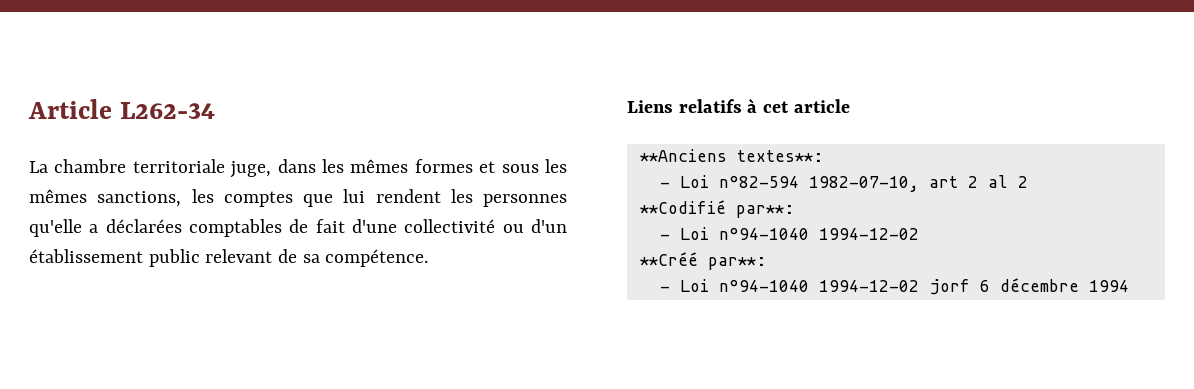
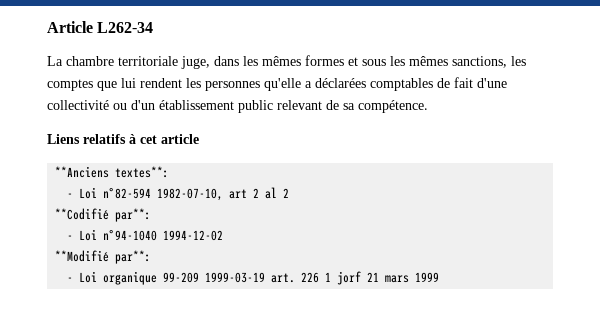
[639,252,766,270] [659,278,1129,295] **Créé par**: // - Loi n°94-1040 1994-12-02 jorf 6 décembre 1994 -> [55,250,152,264] [67,271,440,285] **Modifié par**: // - Loi organique 99-209 1999-03-19 art. 226 1 jorf 21 mars 1999

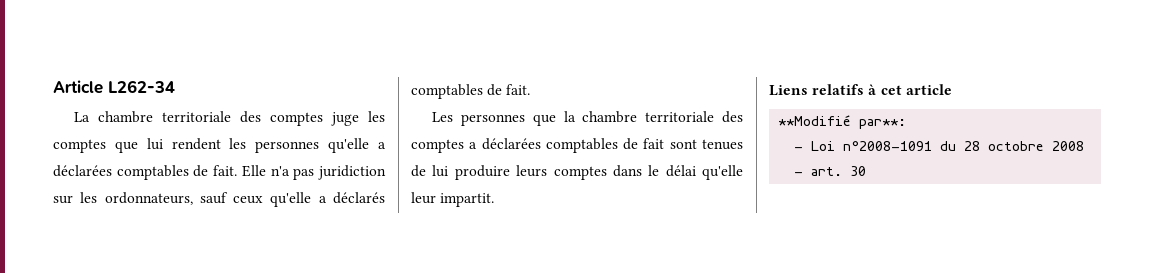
[181,55,507,69] juge, dans les mêmes formes et sous les mêmes sanctions, -> [240,111,360,126] des comptes juge
[454,77,507,88] [47,100,428,113] fait d'une collectivité ou d'un établissement public relevant de sa compétence. -> [213,165,387,180] [53,192,385,207] [411,84,531,99] [432,111,743,126] [411,138,743,153] [411,165,743,180] [411,192,495,207] fait. Elle n'a pas juridiction sur les ordonnateurs, sauf ceux qu'elle a déclarés comptables de fait. // Les personnes que la chambre territoriale des comptes a déclarées comptables de fait sont tenues de lui produire leurs comptes dans le délai qu'elle leur impartit.
[55,166,170,178] [67,187,290,201] [55,208,152,222] [67,229,224,241] [55,250,152,264] [67,271,440,285] **Anciens textes**: // - Loi n°82-594 1982-07-10, art 2 al 2 // **Codifié par**: // - Loi n°94-1040 1994-12-02 // **Modifié par**: // - Loi organique 99-209 1999-03-19 art. 226 1 jorf 21 mars 1999 -> [778,115,907,129] [794,141,1085,151] [794,166,867,176] **Modifié par**: // - Loi n°2008-1091 du 28 octobre 2008 - art. 30

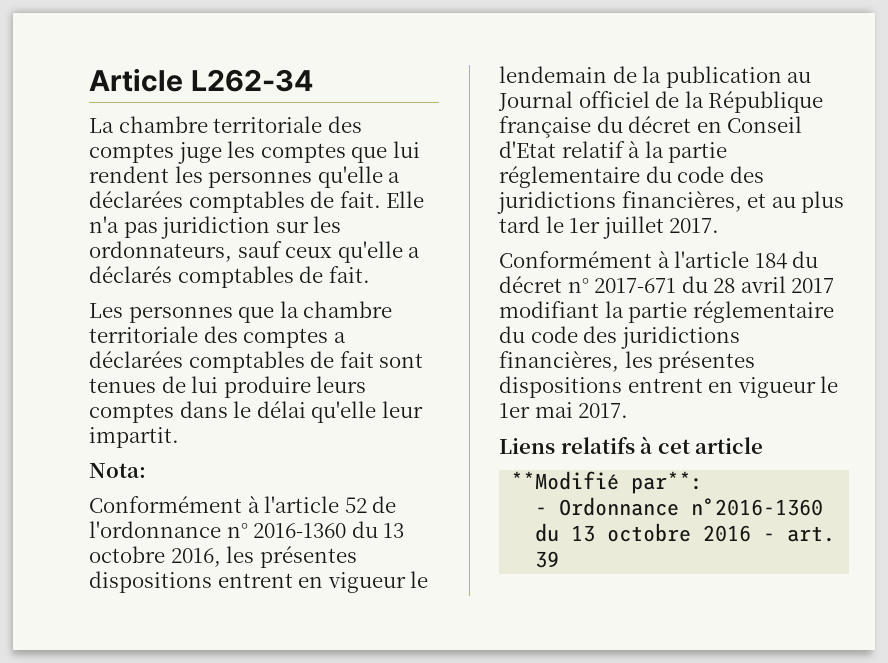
(495, 200) none -> [89,463,146,478] [89,496,397,513] [89,521,405,538] [89,546,357,568] [89,571,429,593] [499,66,812,88] [498,91,824,113] [499,116,803,138] [499,141,728,163] [499,166,764,188] [497,191,845,214] [499,216,720,239] [499,251,819,269] [499,276,835,293] [499,301,834,323] [499,326,740,349] [499,351,756,373] [499,376,839,398] [499,402,629,418] // Nota: // Conformément à l'article 52 de l'ordonnance n° 2016-1360 du 13 octobre 2016, les présentes dispositions entrent en vigueur le lendemain de la publication au Journal officiel de la République française du décret en Conseil d'Etat relatif à la partie réglementaire du code des juridictions financières, et au plus tard le 1er juillet 2017. // Conformément à l'article 184 du décret n° 2017-671 du 28 avril 2017 modifiant la partie réglementaire du code des juridictions financières, les présentes dispositions entrent en vigueur le 1er mai 2017.
[811,141,1085,151] Loi n°2008-1091 du 28 octobre 2008 -> [559,497,824,516] [535,523,752,542] Ordonnance n°2016-1360 du 13 octobre 2016
[850,166,867,176] 30 -> [535,551,560,568] 39

